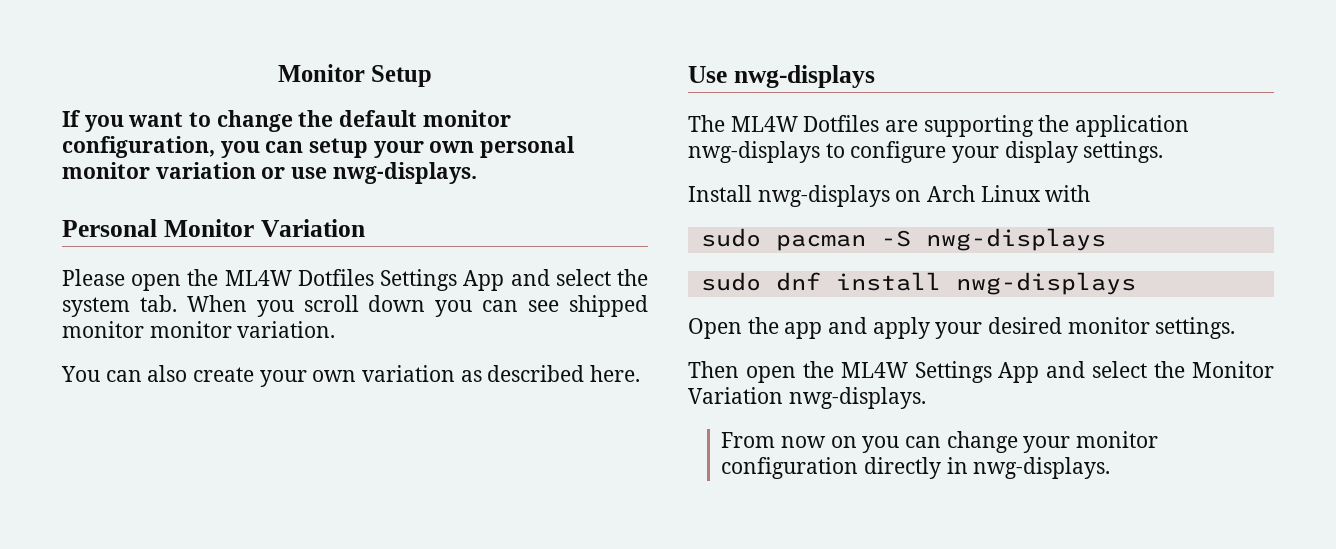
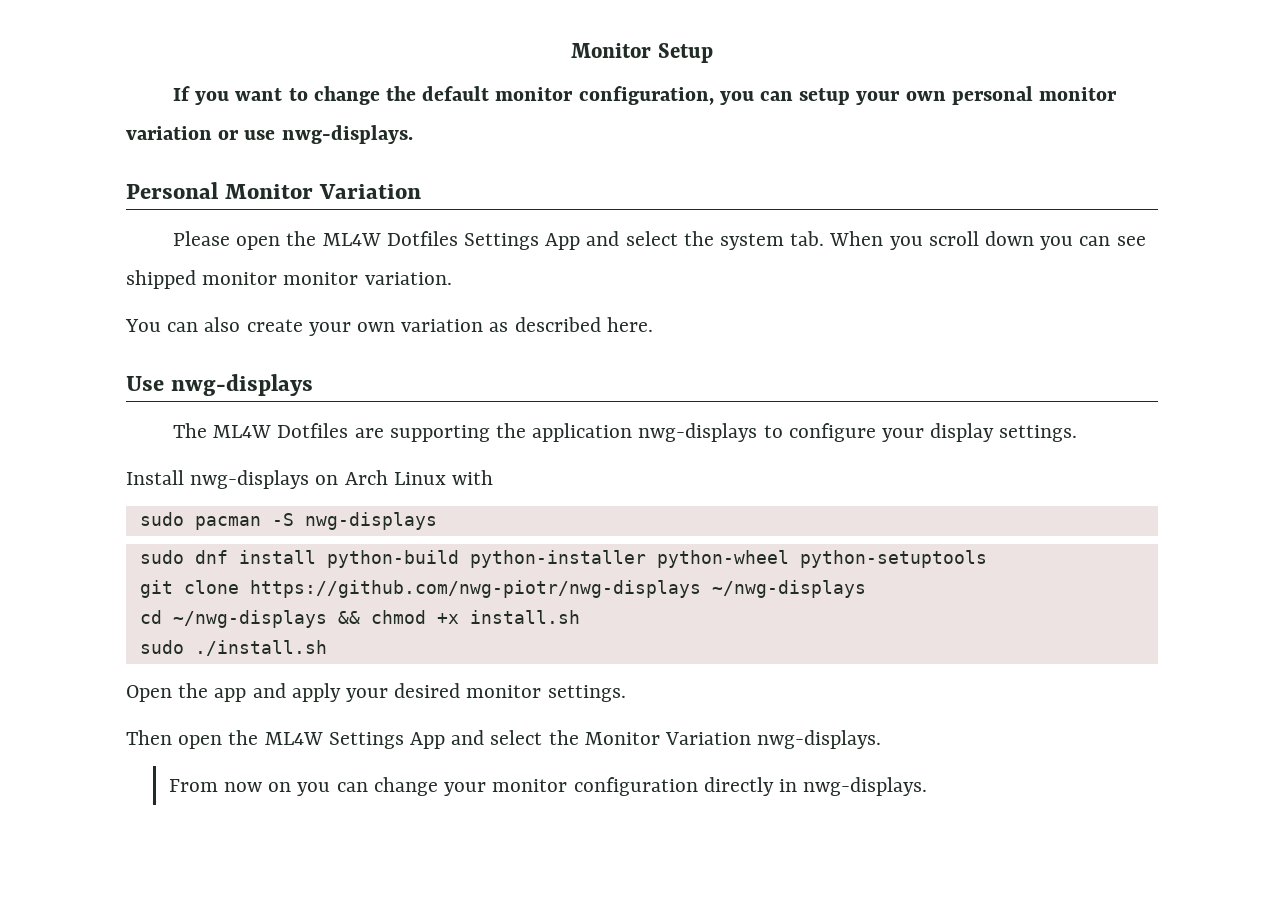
[955,272,1136,295] nwg-displays -> [326,550,987,568] [139,580,866,598] [139,610,580,628] [139,640,327,656] python-build python-installer python-wheel python-setuptools // git clone https://github.com/nwg-piotr/nwg-displays ~/nwg-displays // cd ~/nwg-displays && chmod +x install.sh // sudo ./install.sh

